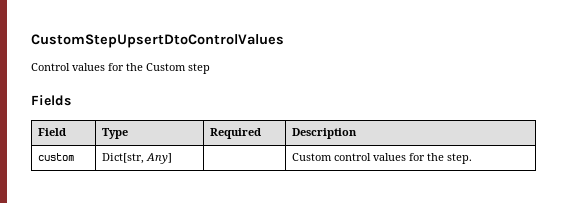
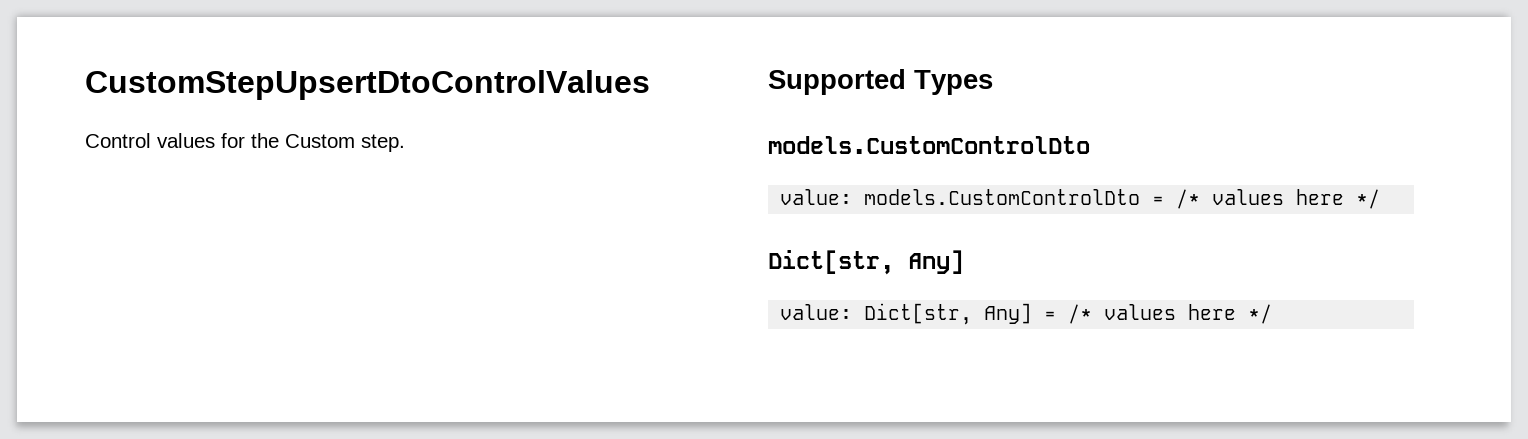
[188,63,210,74] [31,95,71,106] [38,128,67,136] [102,128,129,139] [210,128,262,139] [292,128,358,139] [38,153,75,161] [102,153,173,164] [292,153,473,164] step // Fields // Field | Type | Required | Description // custom | Dict[str, Any] | | Custom control values for the step. -> [361,134,405,152] [768,69,993,95] [768,136,1090,154] [780,189,1381,209] [768,250,964,275] [780,303,1273,325] step. // Supported Types // models.CustomControlDto // value: models.CustomControlDto = /* values here */ // Dict[str, Any] // value: Dict[str, Any] = /* values here */

